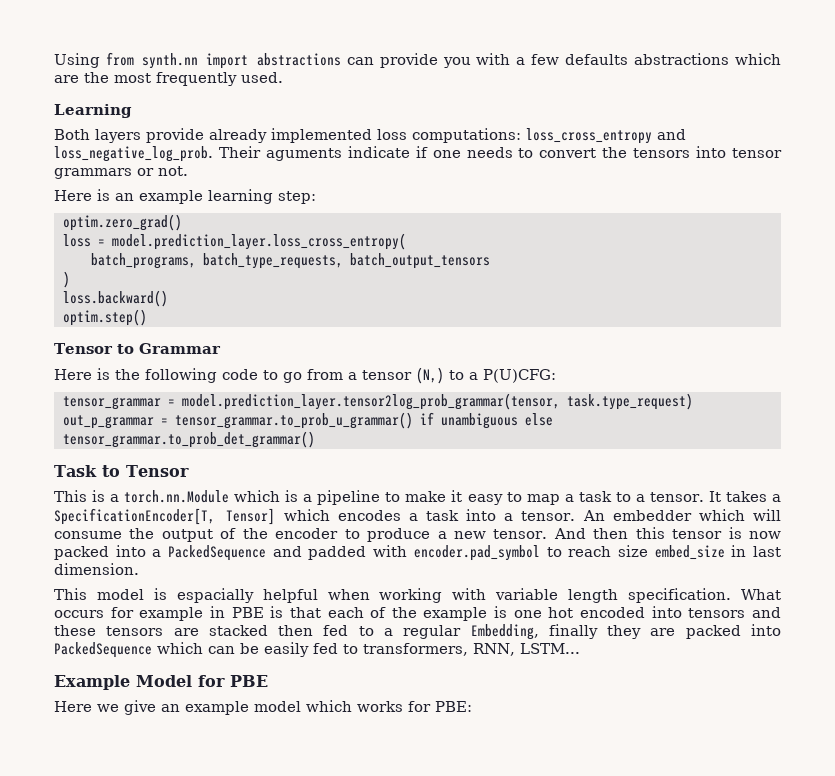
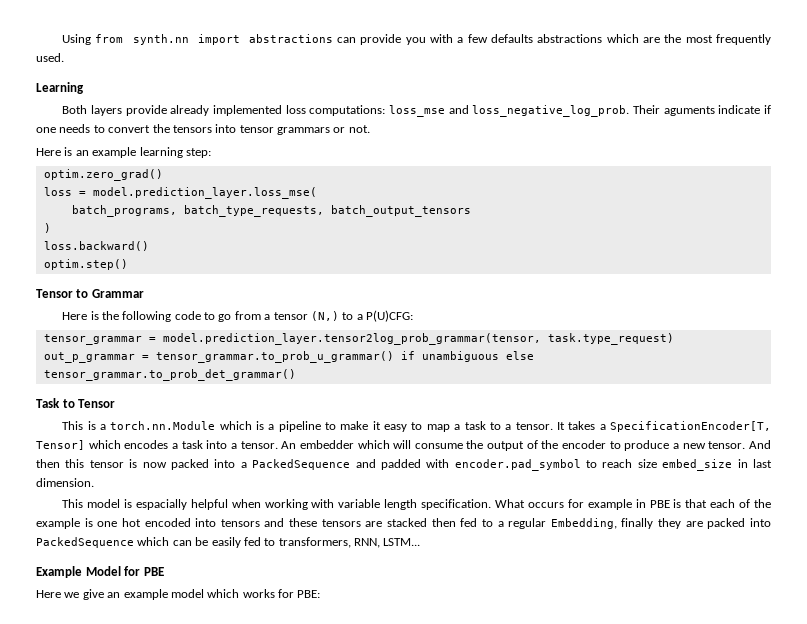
[526,128,652,144] loss_cross_entropy -> [388,105,445,117] loss_mse
[111,233,406,250] model.prediction_layer.loss_cross_entropy( -> [92,187,317,199] model.prediction_layer.loss_mse(

